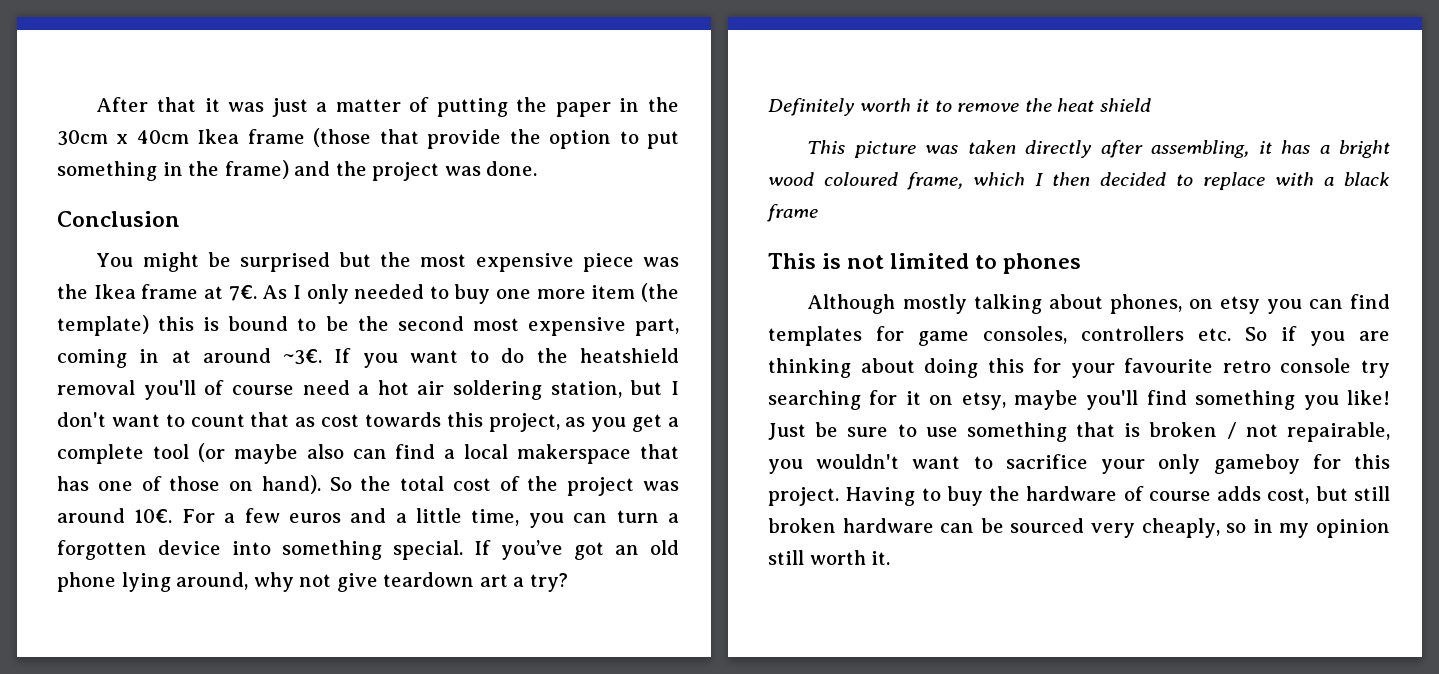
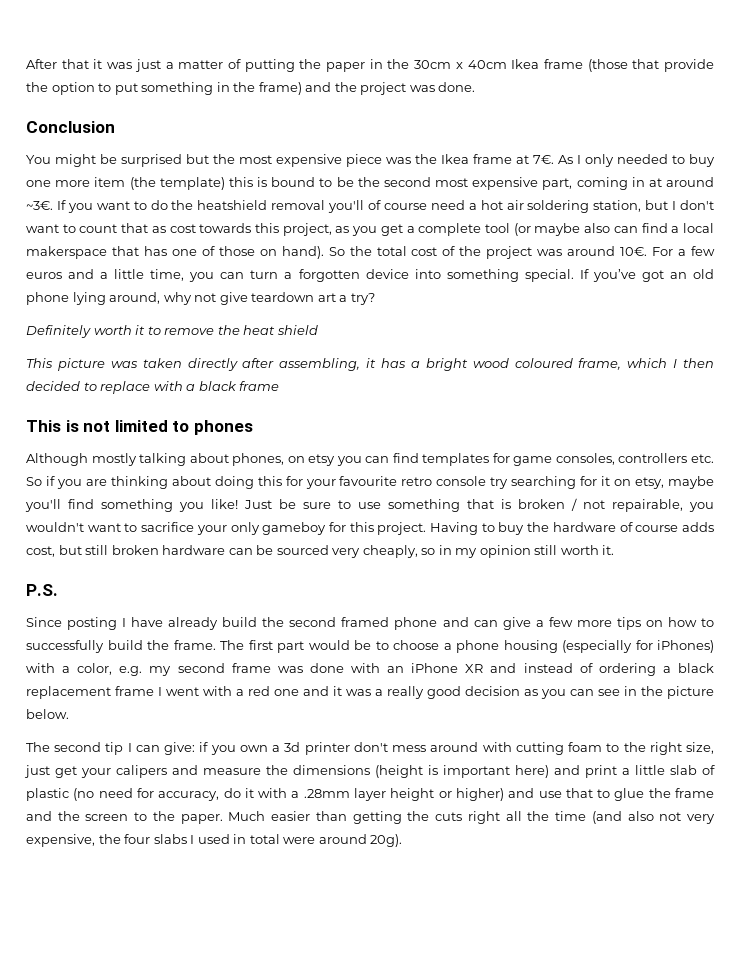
(891, 558) none -> [26,584,58,596] [26,617,714,630] [26,640,714,653] [26,663,714,676] [26,686,714,699] [26,709,69,719] [26,742,714,755] [24,765,715,778] [26,788,714,801] [26,811,715,824] [26,834,403,847] // P.S. // Since posting I have already build the second framed phone and can give a few more tips on how to successfully build the frame. The first part would be to choose a phone housing (especially for iPhones) with a color, e.g. my second frame was done with an iPhone XR and instead of ordering a black replacement frame I went with a red one and it was a really good decision as you can see in the picture below. // The second tip I can give: if you own a 3d printer don't mess around with cutting foam to the right size, just get your calipers and measure the dimensions (height is important here) and print a little slab of plastic (no need for accuracy, do it with a .28mm layer height or higher) and use that to glue the frame and the screen to the paper. Much easier than getting the cuts right all the time (and also not very expensive, the four slabs I used in total were around 20g).

